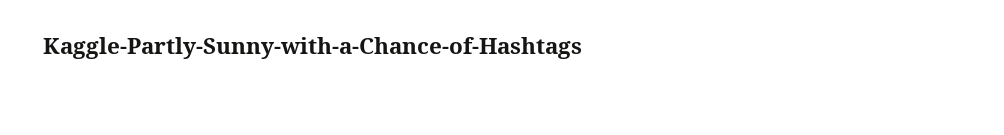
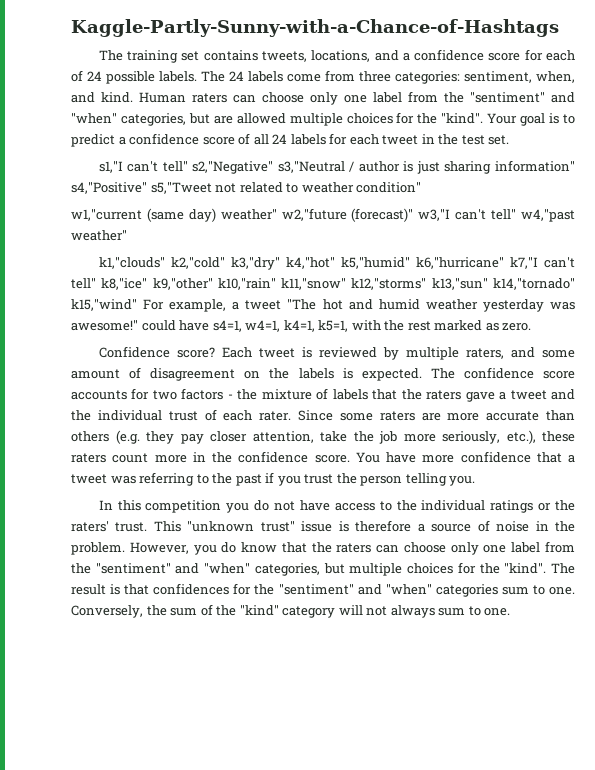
(582, 48) none -> [98,49,575,63] [71,70,575,84] [71,91,575,105] [71,112,575,126] [71,133,510,147] [98,160,575,174] [71,182,422,194] [71,208,576,222] [71,230,127,241] [98,257,575,270] [71,278,575,290] [71,299,575,312] [71,320,532,332] [98,346,575,360] [71,367,576,381] [71,388,576,402] [71,409,575,421] [71,430,575,444] [71,451,575,463] [71,472,476,486] [98,500,575,513] [71,520,575,532] [71,541,575,555] [71,562,576,576] [71,583,575,597] [71,604,511,618] // The training set contains tweets, locations, and a confidence score for each of 24 possible labels. The 24 labels come from three categories: sentiment, when, and kind. Human raters can choose only one label from the "sentiment" and "when" categories, but are allowed multiple choices for the "kind". Your goal is to predict a confidence score of all 24 labels for each tweet in the test set. // s1,"I can't tell" s2,"Negative" s3,"Neutral / author is just sharing information" s4,"Positive" s5,"Tweet not related to weather condition" // w1,"current (same day) weather" w2,"future (forecast)" w3,"I can't tell" w4,"past weather" // k1,"clouds" k2,"cold" k3,"dry" k4,"hot" k5,"humid" k6,"hurricane" k7,"I can't tell" k8,"ice" k9,"other" k10,"rain" k11,"snow" k12,"storms" k13,"sun" k14,"tornado" k15,"wind" For example, a tweet "The hot and humid weather yesterday was awesome!" could have s4=1, w4=1, k4=1, k5=1, with the rest marked as zero. // Confidence score? Each tweet is reviewed by multiple raters, and some amount of disagreement on the labels is expected. The confidence score accounts for two factors - the mixture of labels that the raters gave a tweet and the individual trust of each rater. Since some raters are more accurate than others (e.g. they pay closer attention, take the job more seriously, etc.), these raters count more in the confidence score. You have more confidence that a tweet was referring to the past if you trust the person telling you. // In this competition you do not have access to the individual ratings or the raters' trust. This "unknown trust" issue is therefore a source of noise in the problem. However, you do know that the raters can choose only one label from the "sentiment" and "when" categories, but multiple choices for the "kind". The result is that confidences for the "sentiment" and "when" categories sum to one. Conversely, the sum of the "kind" category will not always sum to one.

